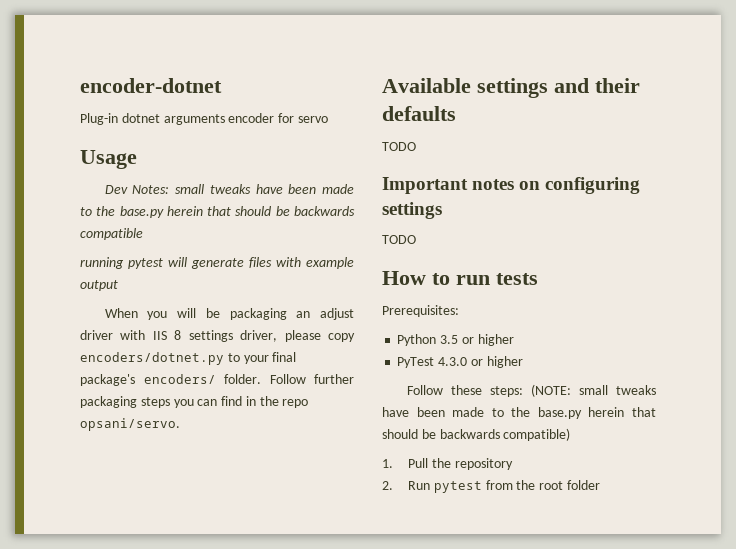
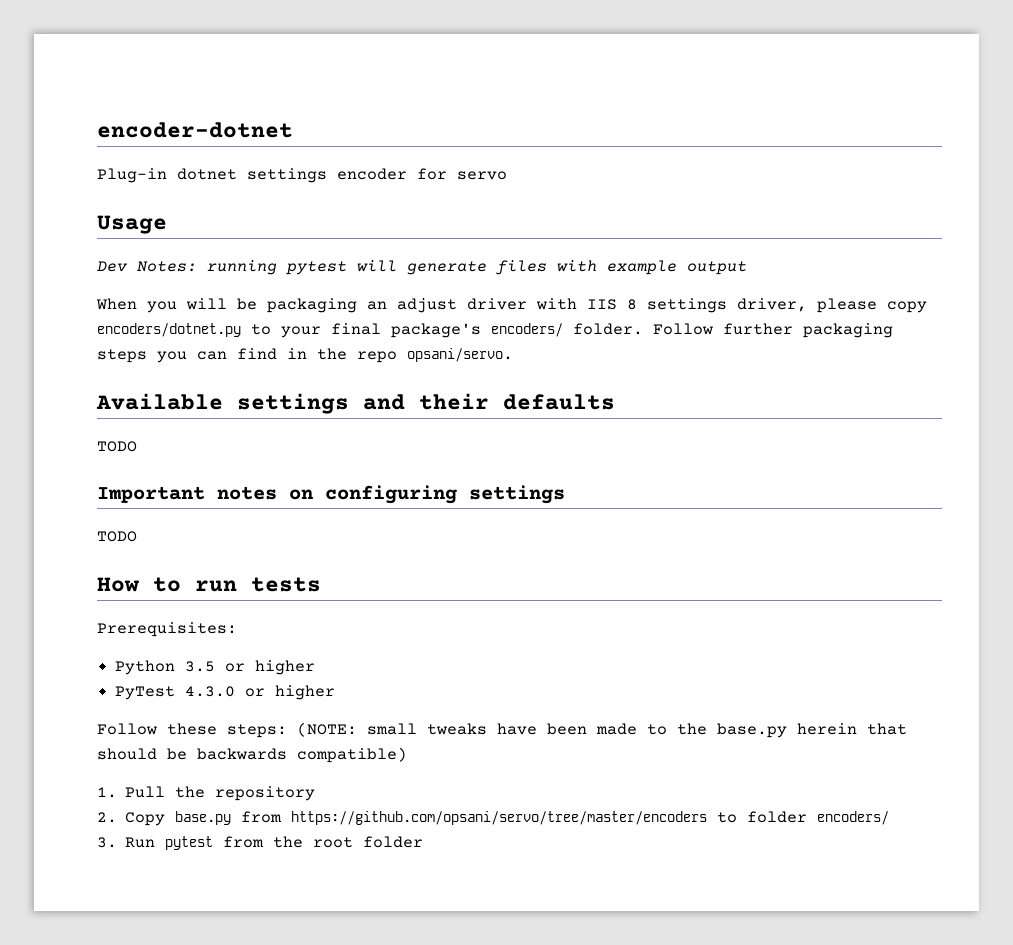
[163,114,225,125] arguments -> [247,168,327,183] settings
[175,184,354,194] [80,206,355,218] [80,228,143,240] small tweaks have been made to the base.py herein that should be backwards compatible // -> (197, 266) none
(393, 485) none -> [125,811,890,826] [97,837,117,848] Copy base.py from https://github.com/opsani/servo/tree/master/encoders to folder encoders/ // 3.

